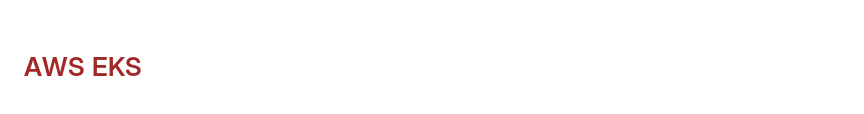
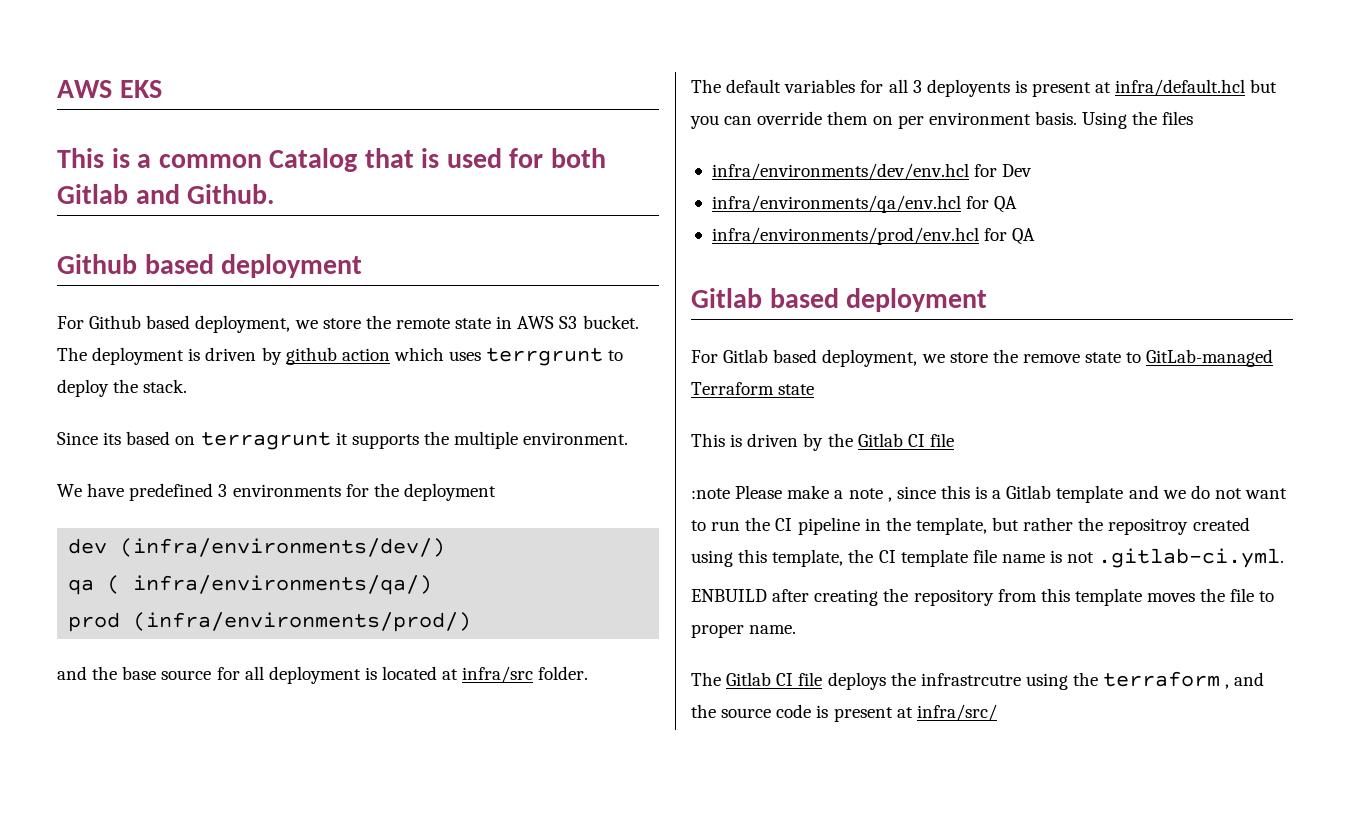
(143, 66) none -> [57,148,607,172] [57,184,275,204] [57,254,363,278] [57,315,639,333] [57,347,624,366] [57,379,188,397] [57,431,629,450] [57,483,496,501] [68,538,446,557] [68,575,433,595] [68,612,472,632] [57,666,589,684] [691,79,1278,97] [690,111,1194,129] [711,163,1033,180] [711,195,1018,213] [711,227,1036,245] [691,288,988,312] [691,349,1274,367] [691,382,815,395] [691,433,954,451] [691,485,1288,503] [691,517,1250,535] [691,548,1285,568] [691,588,1275,606] [691,624,797,638] [691,671,1265,690] [691,704,997,722] // This is a common Catalog that is used for both Gitlab and Github. // Github based deployment // For Github based deployment, we store the remote state in AWS S3 bucket. The deployment is driven by github action which uses terrgrunt to deploy the stack. // Since its based on terragrunt it supports the multiple environment. // We have predefined 3 environments for the deployment // dev (infra/environments/dev/) // qa ( infra/environments/qa/) // prod (infra/environments/prod/) // and the base source for all deployment is located at infra/src folder. // The default variables for all 3 deployents is present at infra/default.hcl but you can override them on per environment basis. Using the files // infra/environments/dev/env.hcl for Dev // infra/environments/qa/env.hcl for QA // infra/environments/prod/env.hcl for QA // Gitlab based deployment // For Gitlab based deployment, we store the remove state to GitLab-managed Terraform state // This is driven by the Gitlab CI file // :note Please make a note , since this is a Gitlab template and we do not want to run the CI pipeline in the template, but rather the repositroy created using this template, the CI template file name is not .gitlab-ci.yml. // ENBUILD after creating the repository from this template moves the file to proper name. // The Gitlab CI file deploys the infrastrcutre using the terraform , and the source code is present at infra/src/

